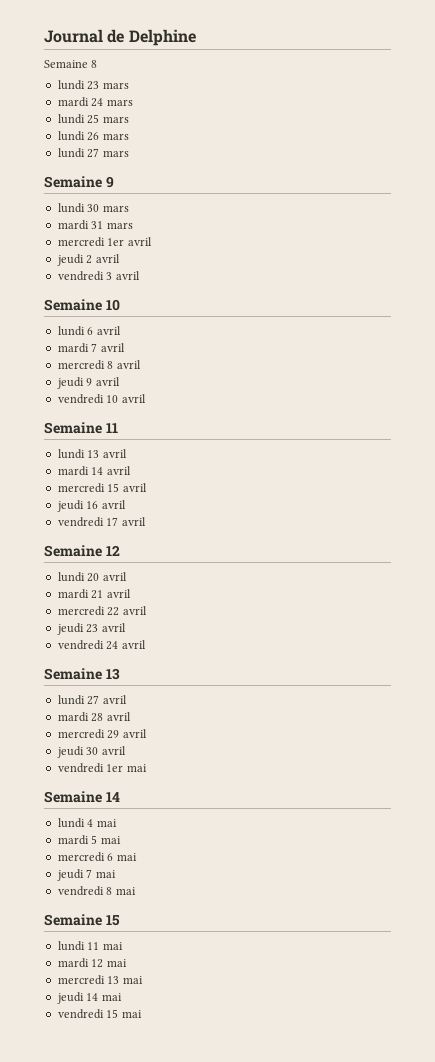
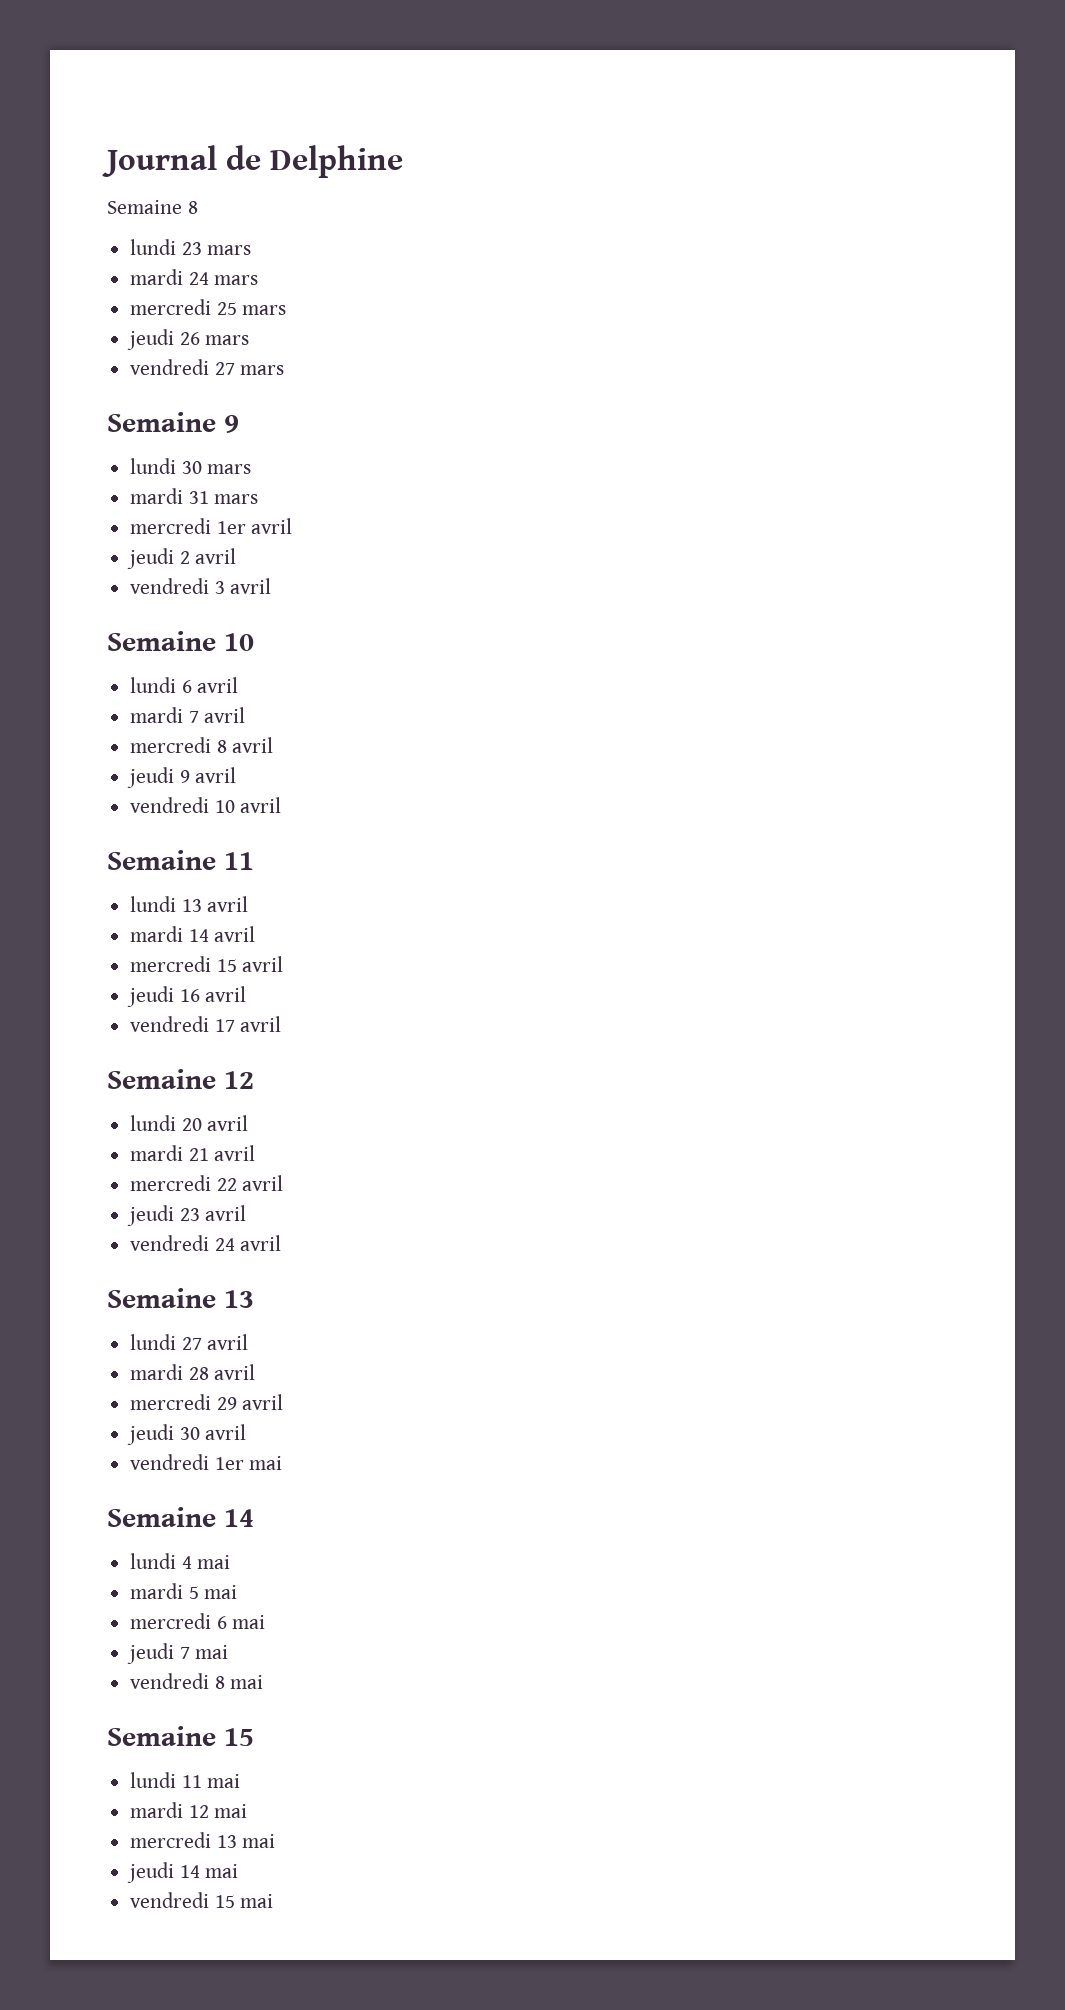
[57,114,85,124] lundi -> [130,299,212,315] mercredi
[57,131,85,141] lundi -> [127,329,175,350] jeudi
[57,148,85,158] lundi -> [130,359,210,375] vendredi

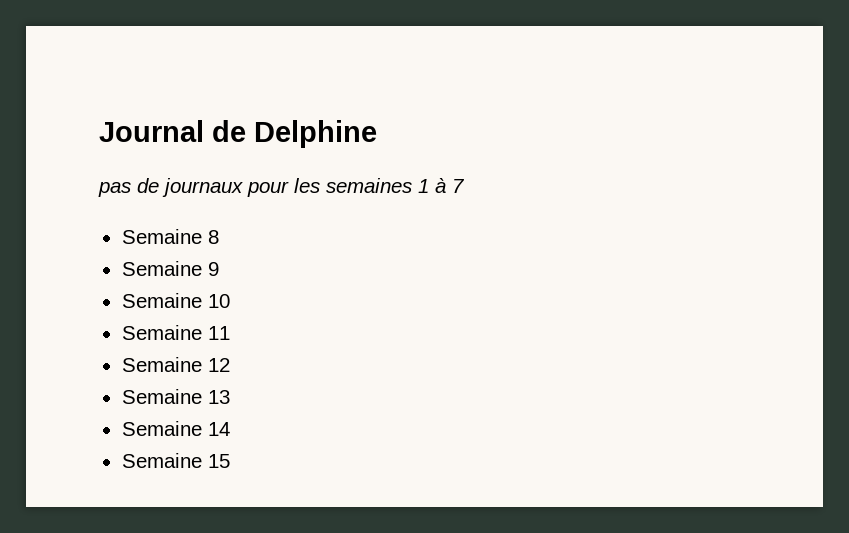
[107,200,198,214] [130,239,252,255] [130,269,259,285] [130,299,287,315] [127,329,250,350] [130,359,285,375] [107,412,239,433] [130,458,252,474] [130,488,259,504] [130,518,293,534] [127,548,237,569] [130,578,272,594] [107,631,254,651] [130,677,239,693] [130,707,246,723] [130,737,274,753] [127,767,237,788] [130,797,282,813] [107,850,254,870] [130,896,249,912] [130,926,256,942] [130,956,284,972] [127,986,247,1007] [130,1016,282,1032] [107,1069,254,1089] [130,1115,249,1131] [130,1145,256,1161] [130,1175,284,1191] [127,1205,247,1226] [130,1235,282,1251] [107,1288,254,1308] [130,1334,249,1350] [130,1364,256,1380] [130,1394,284,1410] [127,1424,247,1445] [130,1454,283,1470] [107,1507,254,1527] [130,1553,231,1569] [130,1583,238,1599] [130,1613,266,1629] [127,1643,229,1664] [130,1673,264,1689] [107,1726,254,1746] [130,1772,241,1788] [130,1802,248,1818] [130,1832,276,1848] [127,1862,239,1883] [130,1892,274,1908] Semaine 8 // lundi 23 mars // mardi 24 mars // mercredi 25 mars // jeudi 26 mars // vendredi 27 mars // Semaine 9 // lundi 30 mars // mardi 31 mars // mercredi 1er avril // jeudi 2 avril // vendredi 3 avril // Semaine 10 // lundi 6 avril // mardi 7 avril // mercredi 8 avril // jeudi 9 avril // vendredi 10 avril // Semaine 11 // lundi 13 avril // mardi 14 avril // mercredi 15 avril // jeudi 16 avril // vendredi 17 avril // Semaine 12 // lundi 20 avril // mardi 21 avril // mercredi 22 avril // jeudi 23 avril // vendredi 24 avril // Semaine 13 // lundi 27 avril // mardi 28 avril // mercredi 29 avril // jeudi 30 avril // vendredi 1er mai // Semaine 14 // lundi 4 mai // mardi 5 mai // mercredi 6 mai // jeudi 7 mai // vendredi 8 mai // Semaine 15 // lundi 11 mai // mardi 12 mai // mercredi 13 mai // jeudi 14 mai // vendredi 15 mai -> [98,178,465,197] [121,229,219,244] [121,261,219,276] [121,293,230,308] [121,325,230,340] [121,357,230,372] [121,389,230,404] [121,421,230,436] [121,453,230,468] pas de journaux pour les semaines 1 à 7 // Semaine 8 // Semaine 9 // Semaine 10 // Semaine 11 // Semaine 12 // Semaine 13 // Semaine 14 // Semaine 15

